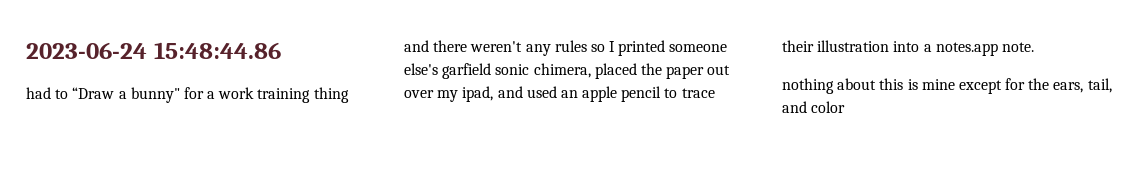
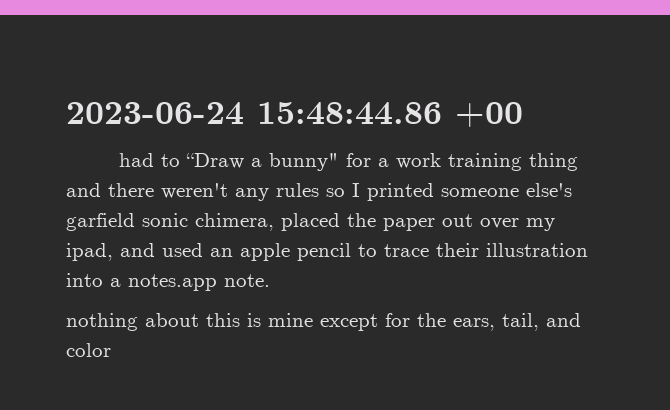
(281, 50) none -> [455,102,523,127] +00

